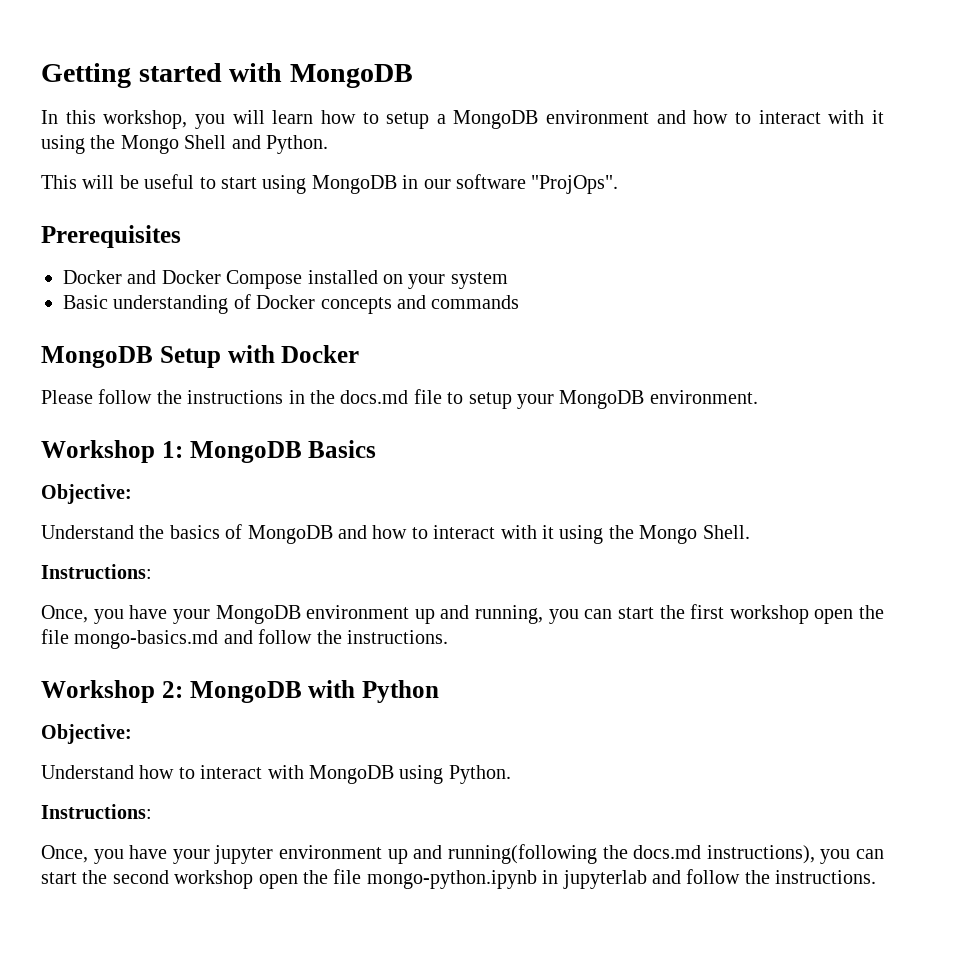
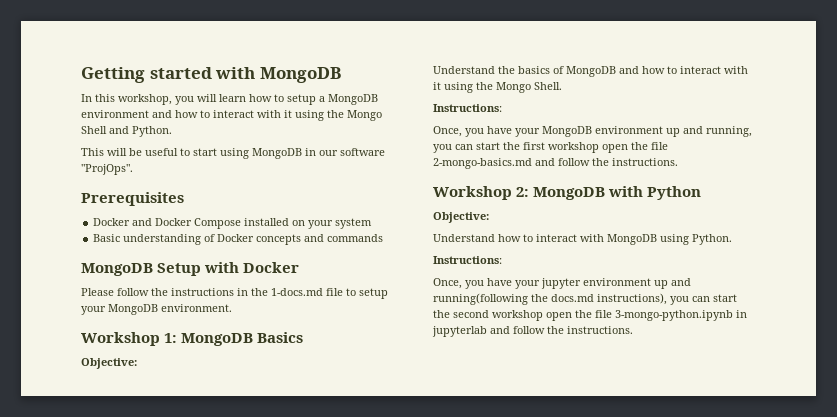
[340,390,409,404] docs.md -> [271,288,323,296] 1-docs.md
[74,630,219,649] mongo-basics.md -> [433,158,532,169] 2-mongo-basics.md
[366,870,537,889] mongo-python.ipynb -> [615,310,733,321] 3-mongo-python.ipynb

